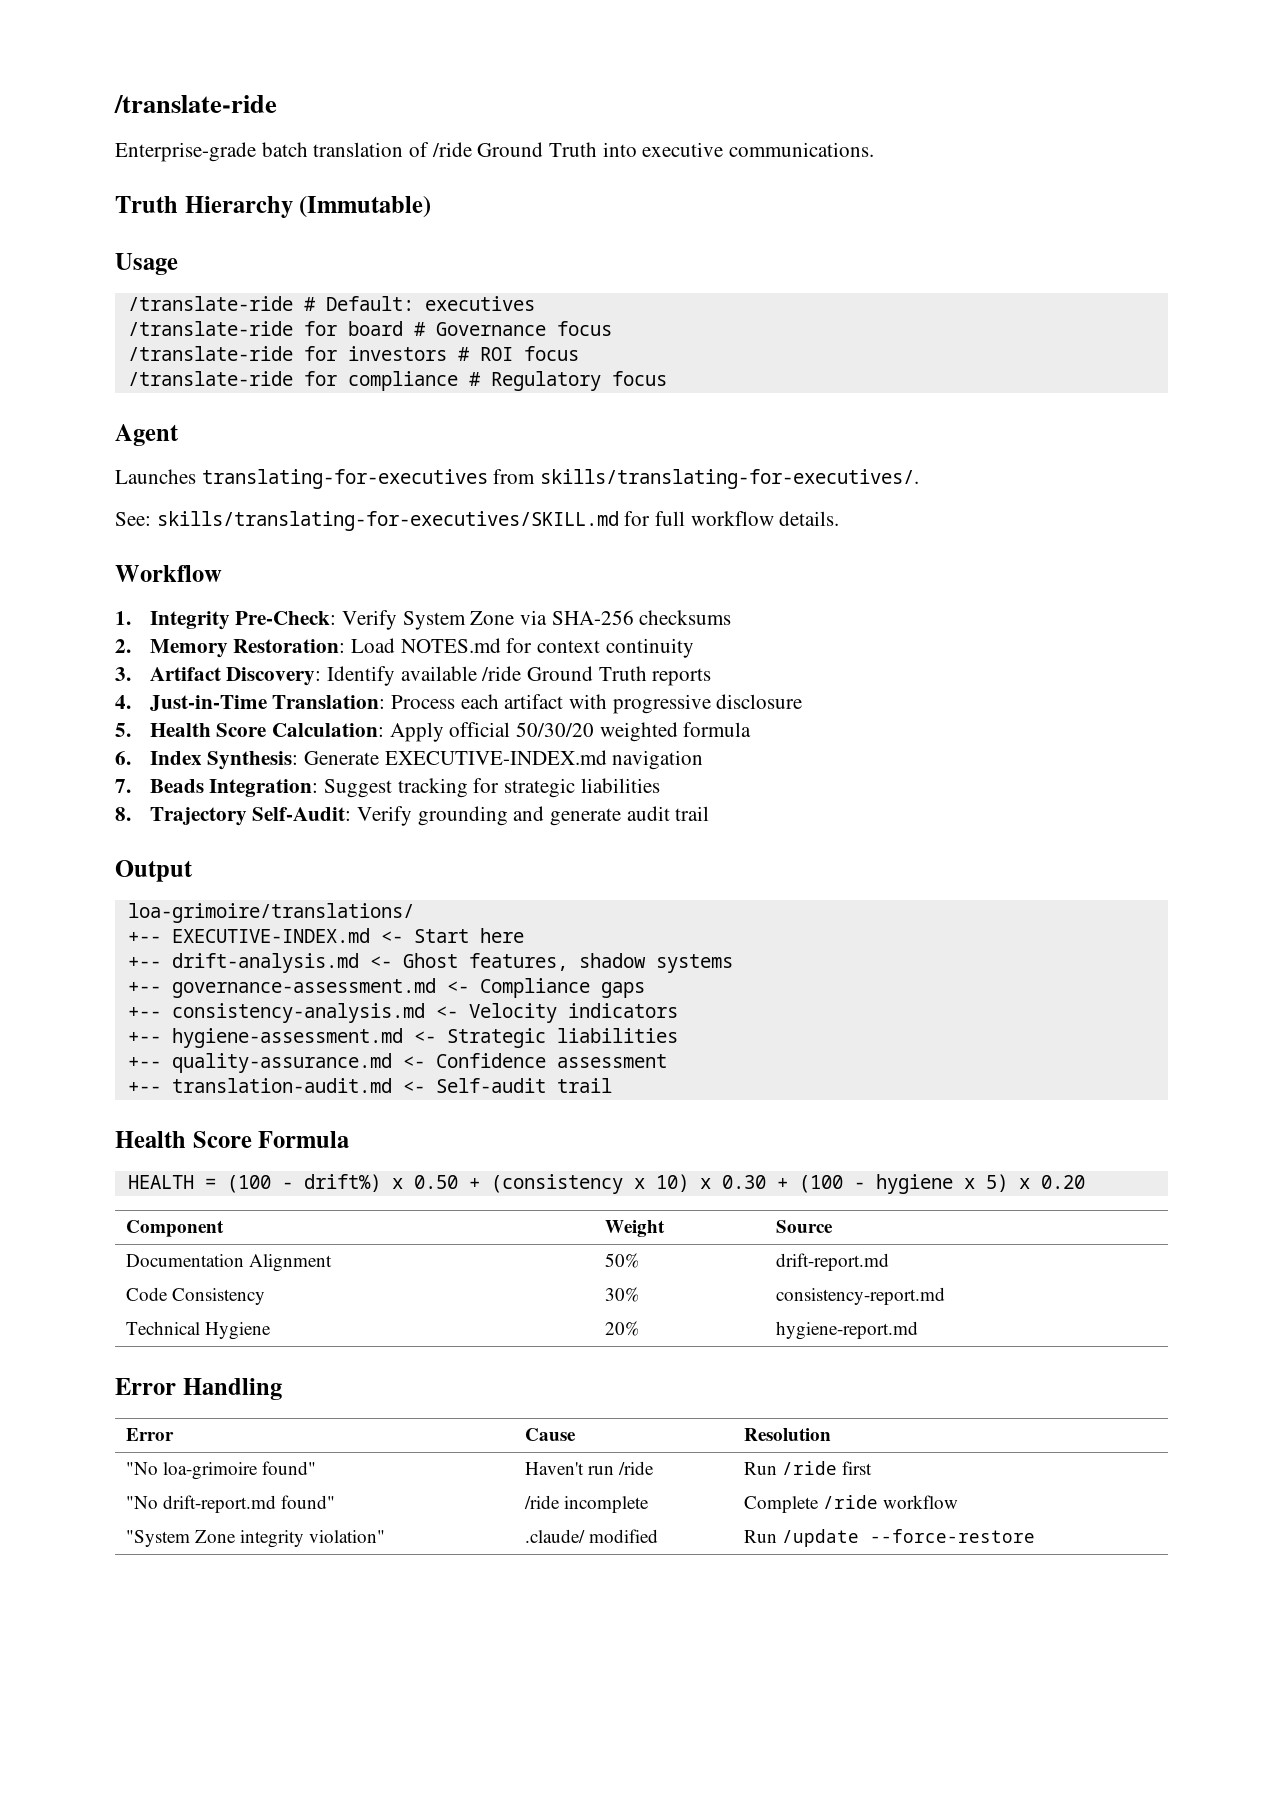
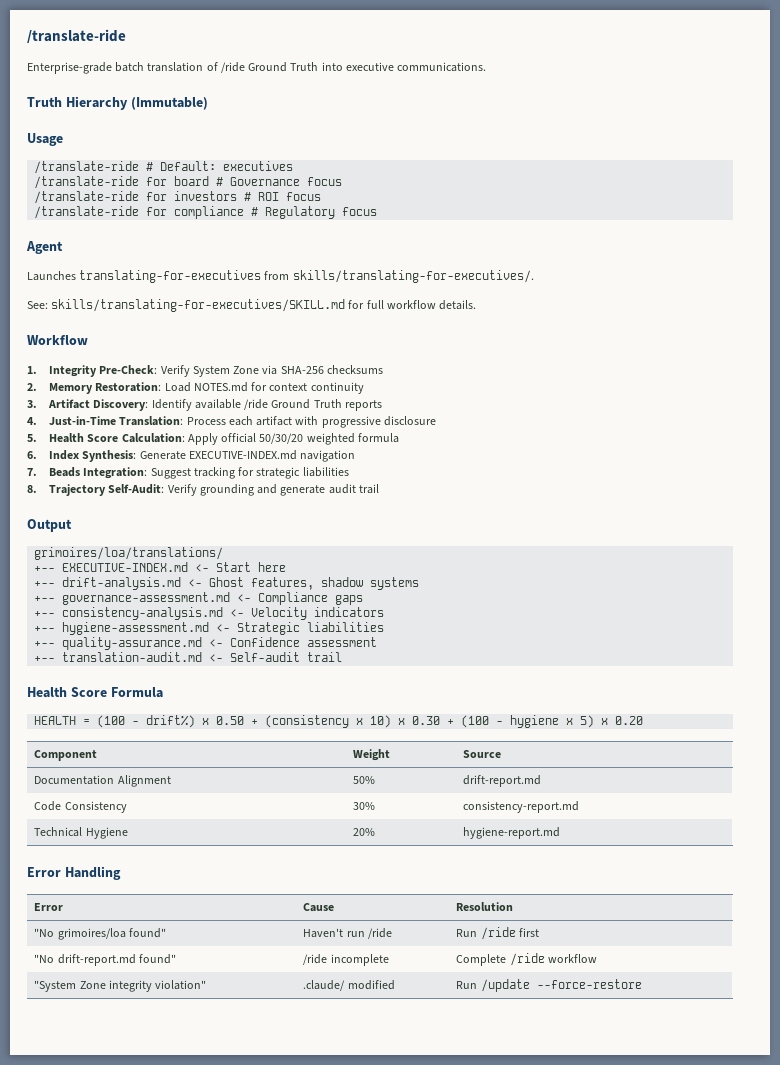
[127,903,414,923] loa-grimoire/translations/ -> [34,547,224,560] grimoires/loa/translations/
[162,1462,258,1480] loa-grimoire -> [57,928,126,940] grimoires/loa

